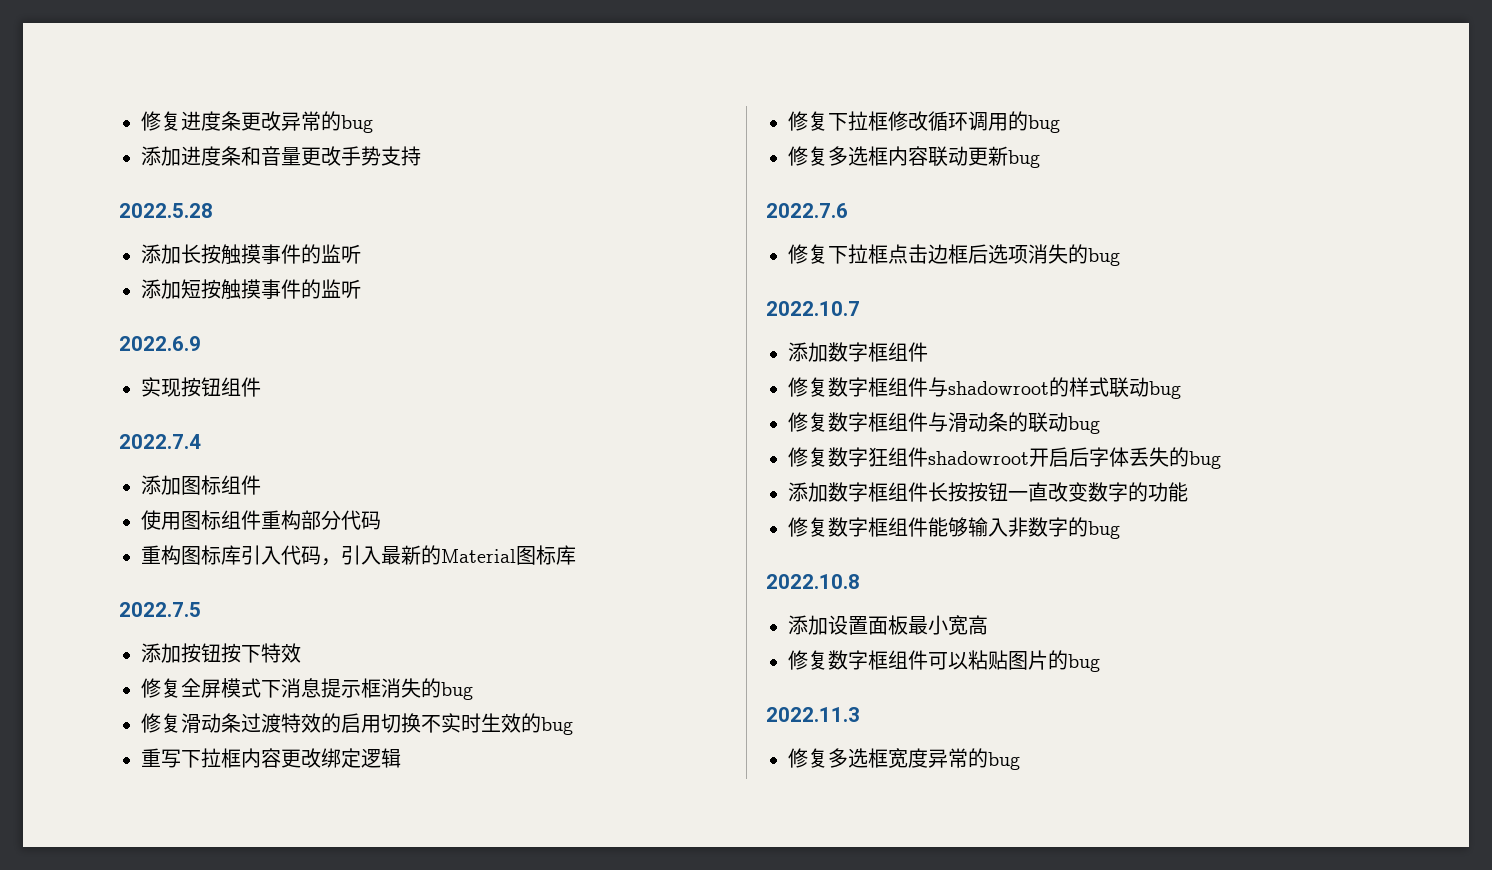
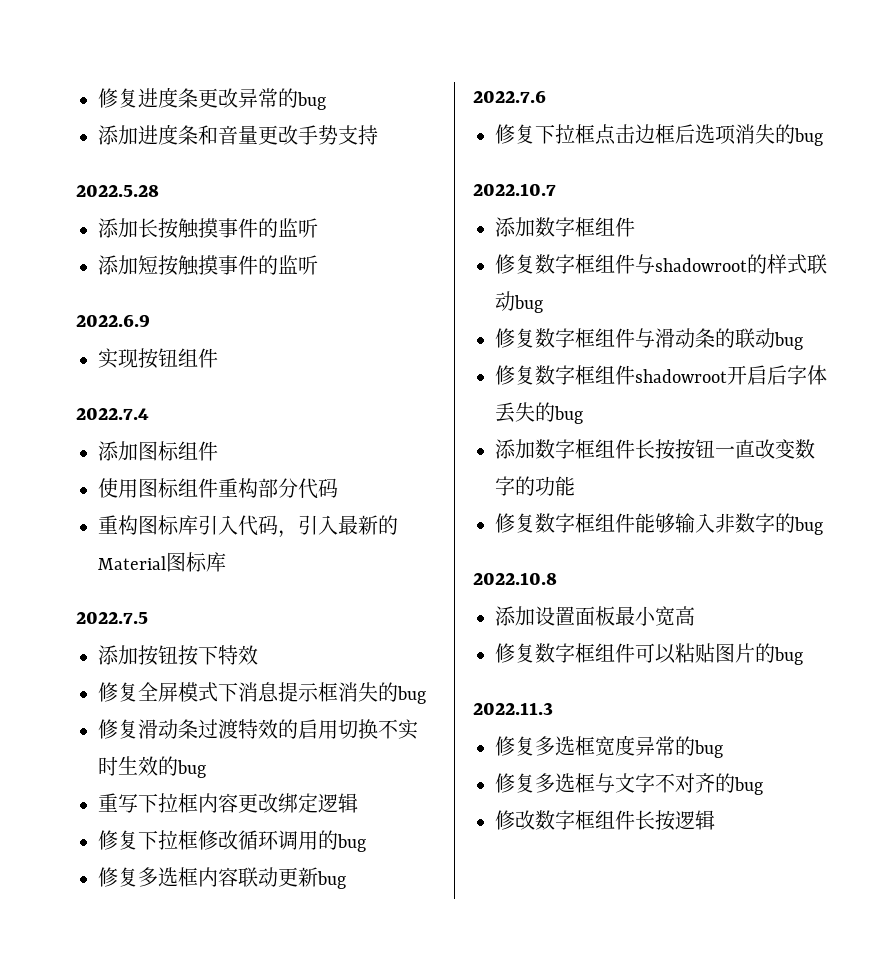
[868,447,888,467] 狂 -> [575,365,595,385] 框
(1020, 761) none -> [495,773,763,795] [495,810,715,831] // 修复多选框与文字不对齐的bug // 修改数字框组件长按逻辑

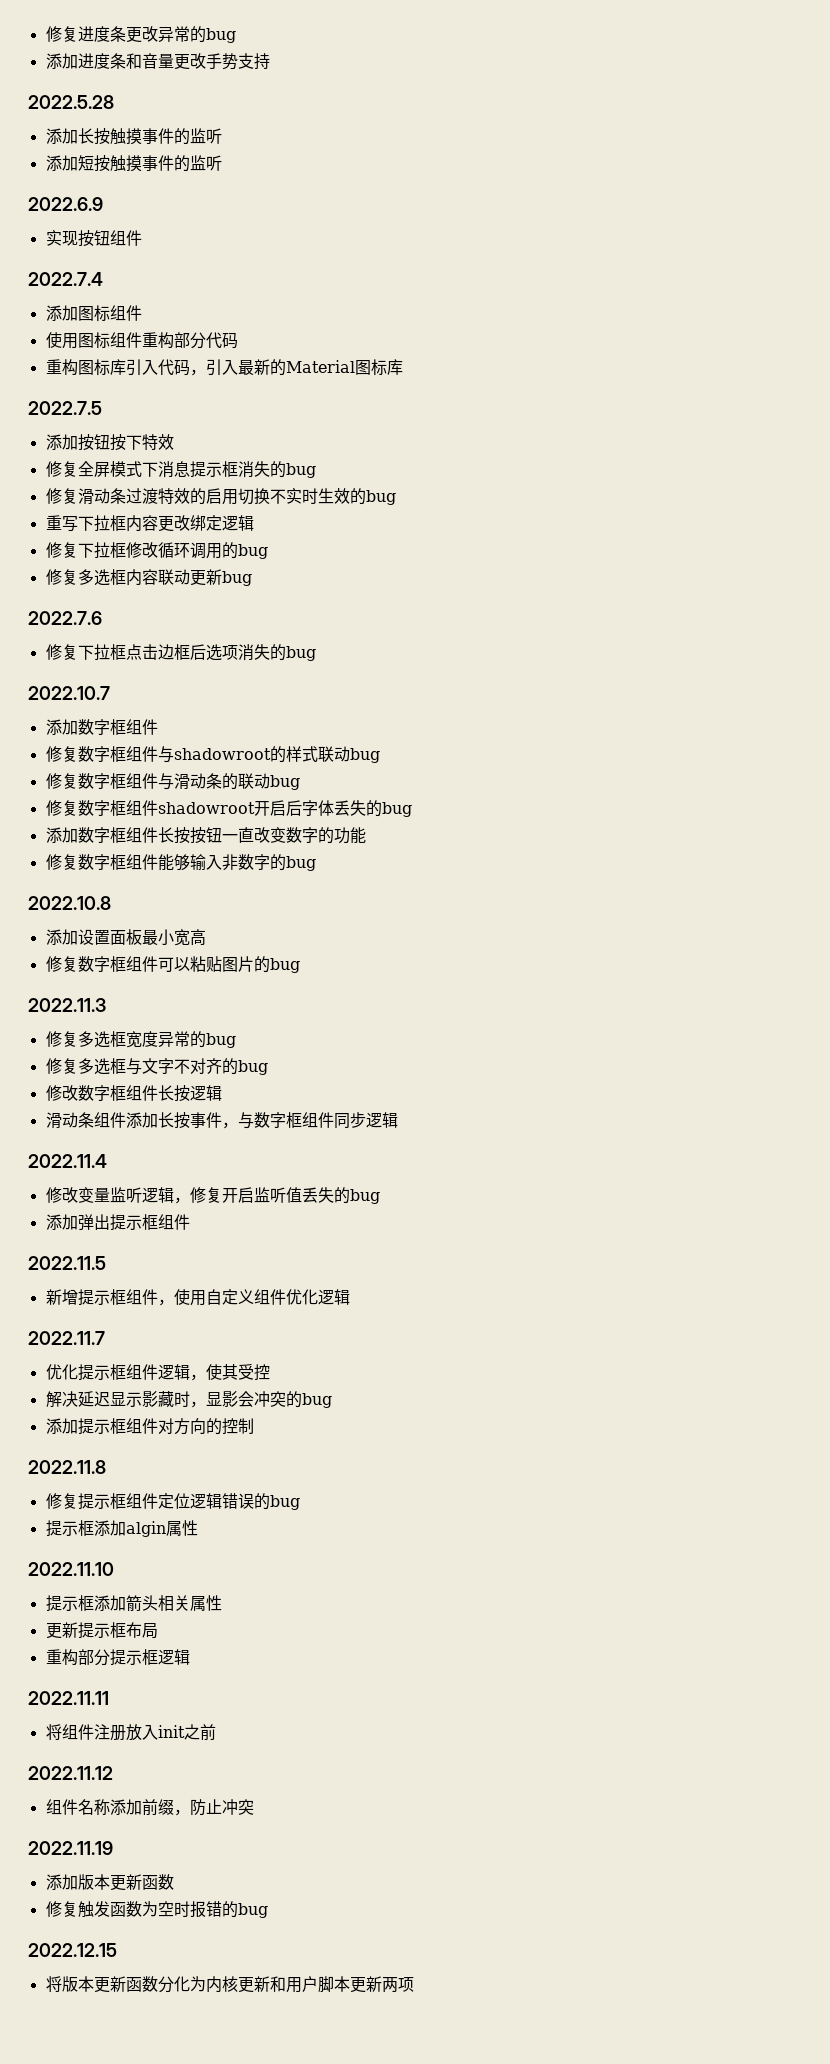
(715, 820) none -> [45,1112,398,1129] [28,1154,107,1168] [45,1187,380,1204] [45,1214,190,1231] [28,1256,106,1270] [45,1289,350,1306] [28,1331,105,1345] [45,1364,270,1381] [45,1391,332,1408] [45,1418,254,1435] [28,1460,106,1474] [45,1493,300,1510] [45,1520,198,1537] [28,1562,114,1576] [45,1595,222,1612] [45,1622,158,1639] [45,1649,190,1666] [28,1691,109,1705] [45,1724,216,1741] [28,1766,113,1780] [45,1799,254,1816] [28,1841,113,1855] [45,1874,174,1891] [45,1901,268,1918] [28,1943,117,1957] [45,1976,414,1993] // 滑动条组件添加长按事件，与数字框组件同步逻辑 // 2022.11.4 // 修改变量监听逻辑，修复开启监听值丢失的bug // 添加弹出提示框组件 // 2022.11.5 // 新增提示框组件，使用自定义组件优化逻辑 // 2022.11.7 // 优化提示框组件逻辑，使其受控 // 解决延迟显示影藏时，显影会冲突的bug // 添加提示框组件对方向的控制 // 2022.11.8 // 修复提示框组件定位逻辑错误的bug // 提示框添加algin属性 // 2022.11.10 // 提示框添加箭头相关属性 // 更新提示框布局 // 重构部分提示框逻辑 // 2022.11.11 // 将组件注册放入init之前 // 2022.11.12 // 组件名称添加前缀，防止冲突 // 2022.11.19 // 添加版本更新函数 // 修复触发函数为空时报错的bug // 2022.12.15 // 将版本更新函数分化为内核更新和用户脚本更新两项

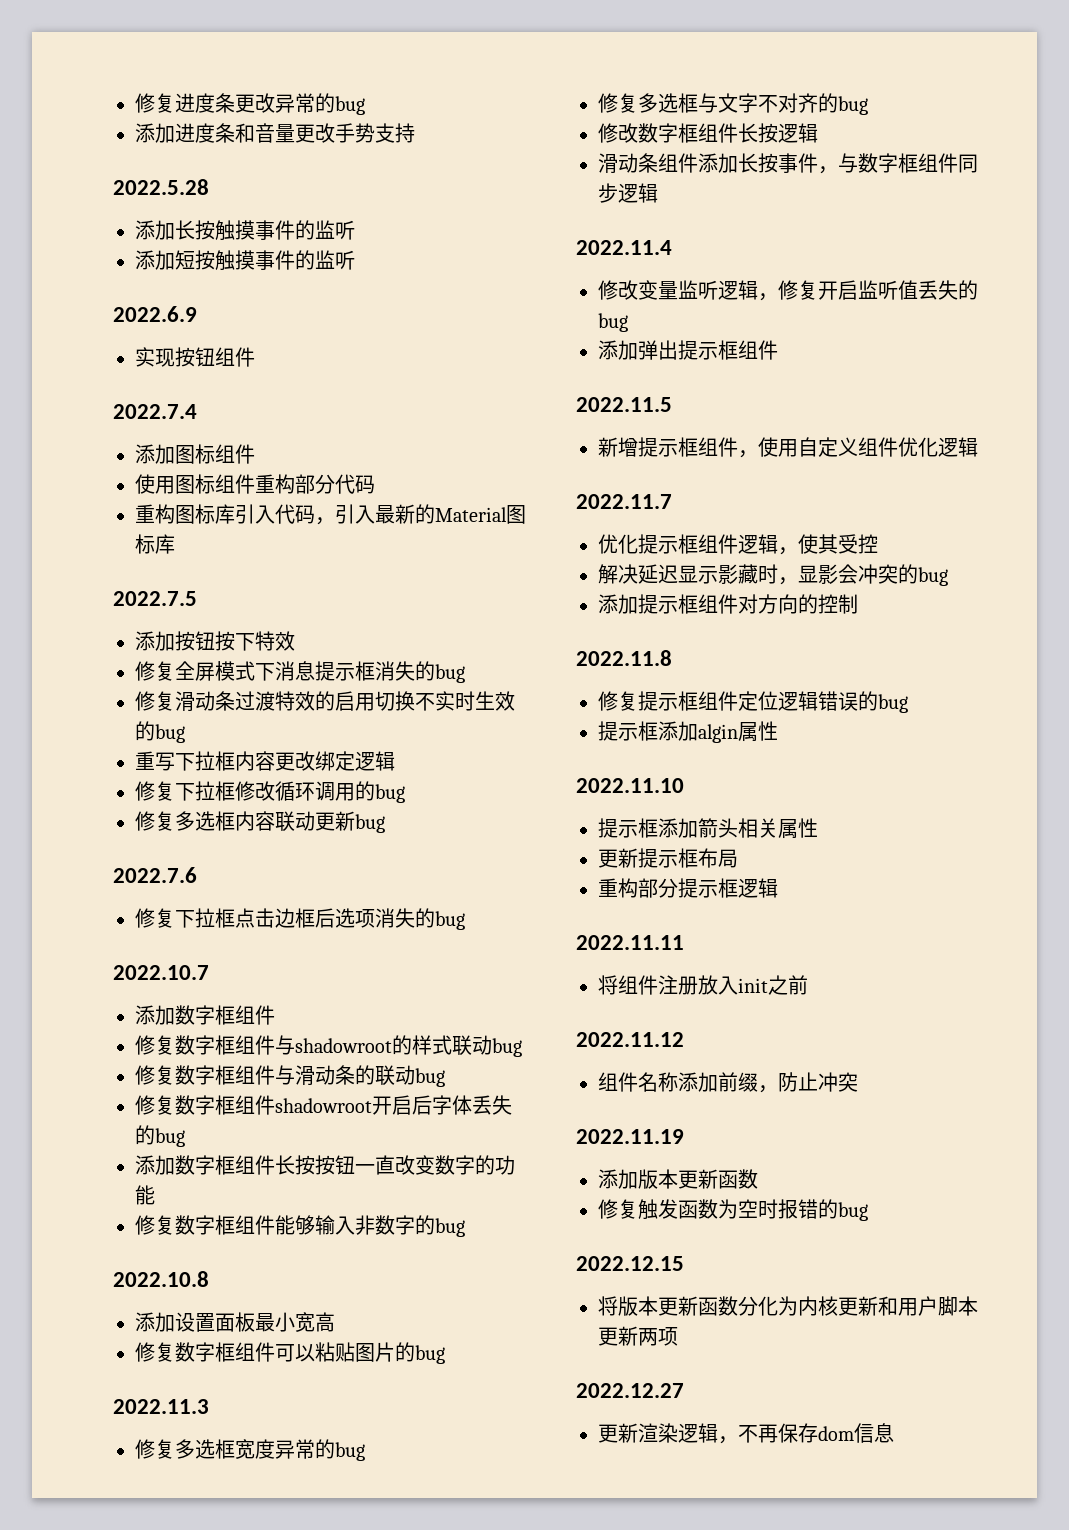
(414, 1984) none -> [576,1383,684,1398] [598,1423,894,1444] // 2022.12.27 // 更新渲染逻辑，不再保存dom信息

